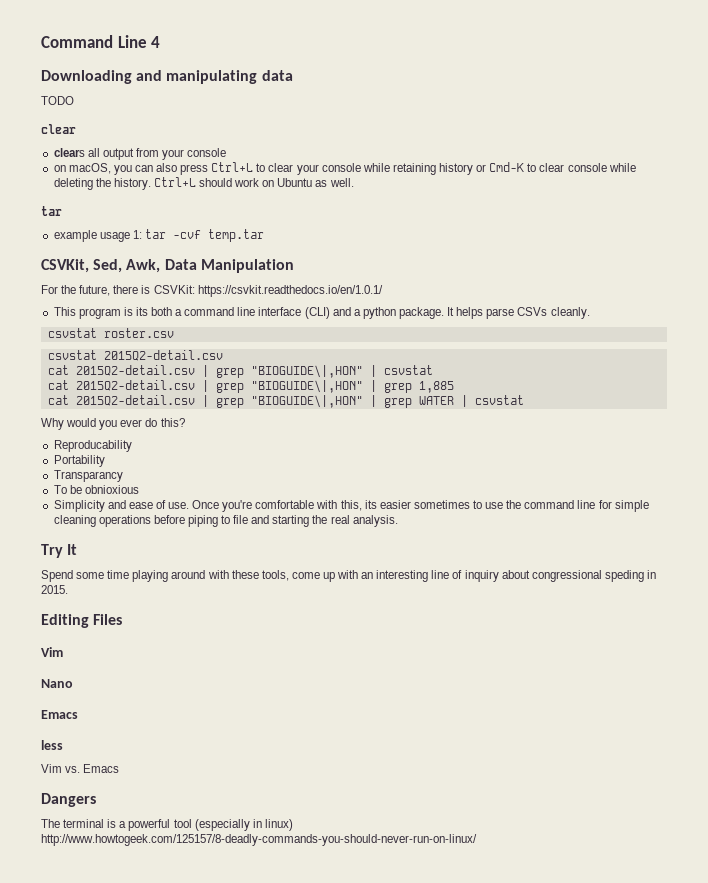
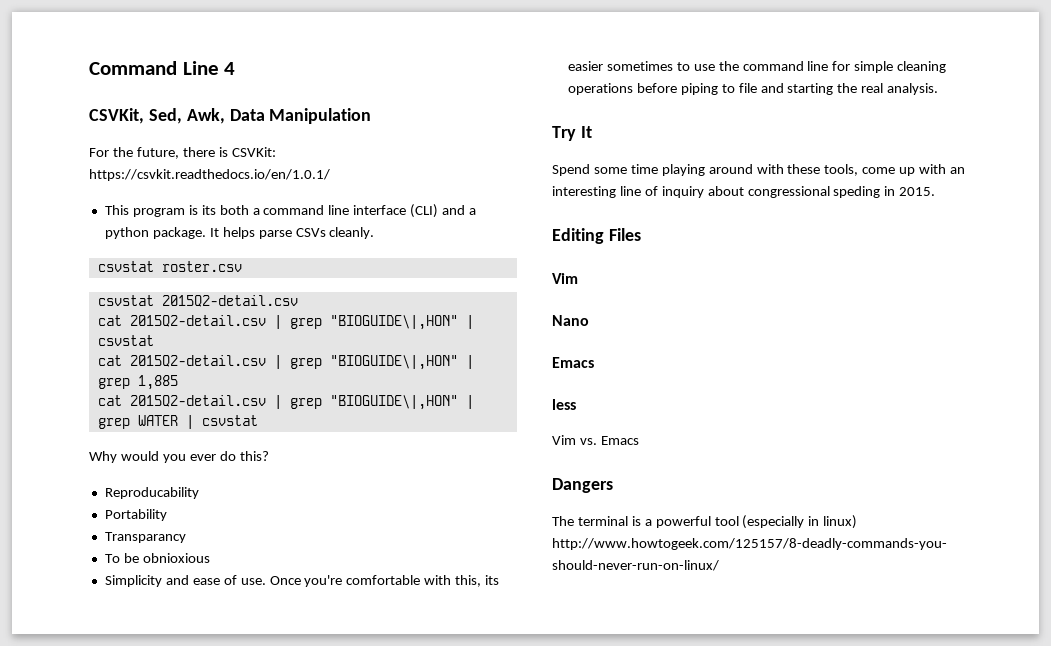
[41,70,293,84] [41,96,74,105] [41,124,76,134] [53,148,227,160] [53,162,636,175] [53,177,354,190] [41,206,62,216] [53,229,264,242] // Downloading and manipulating data // TODO // clear // clears all output from your console // on macOS, you can also press Ctrl+L to clear your console while retaining history or Cmd-K to clear console while deleting the history. Ctrl+L should work on Ubuntu as well. // tar // example usage 1: tar -cvf temp.tar -> (236, 68) none

